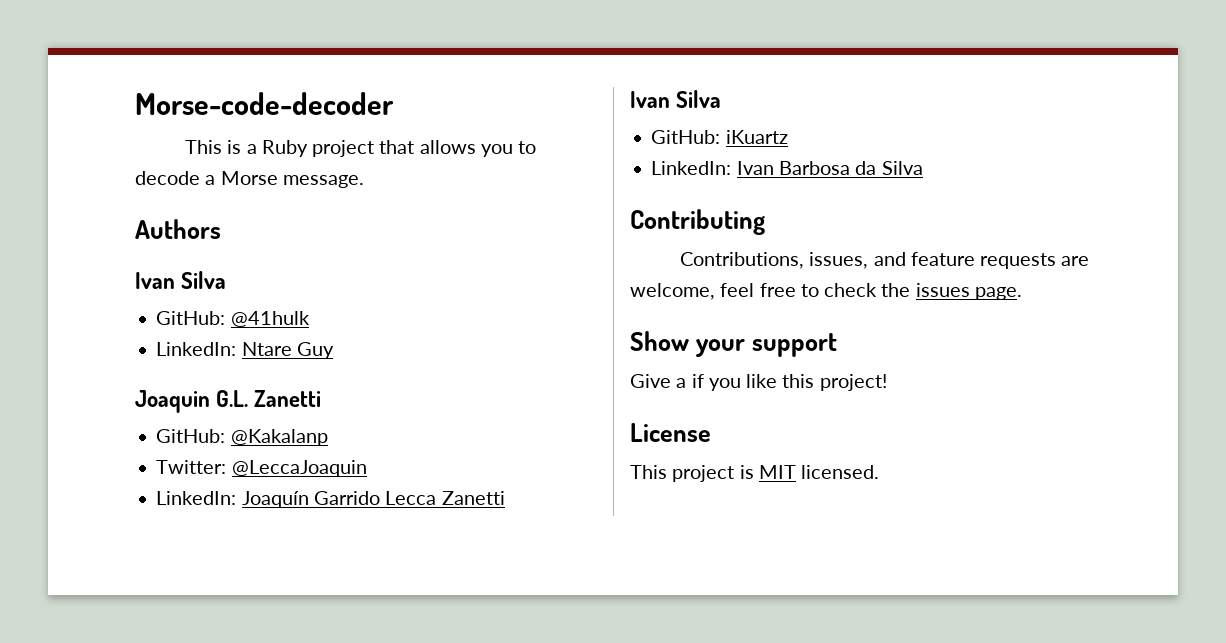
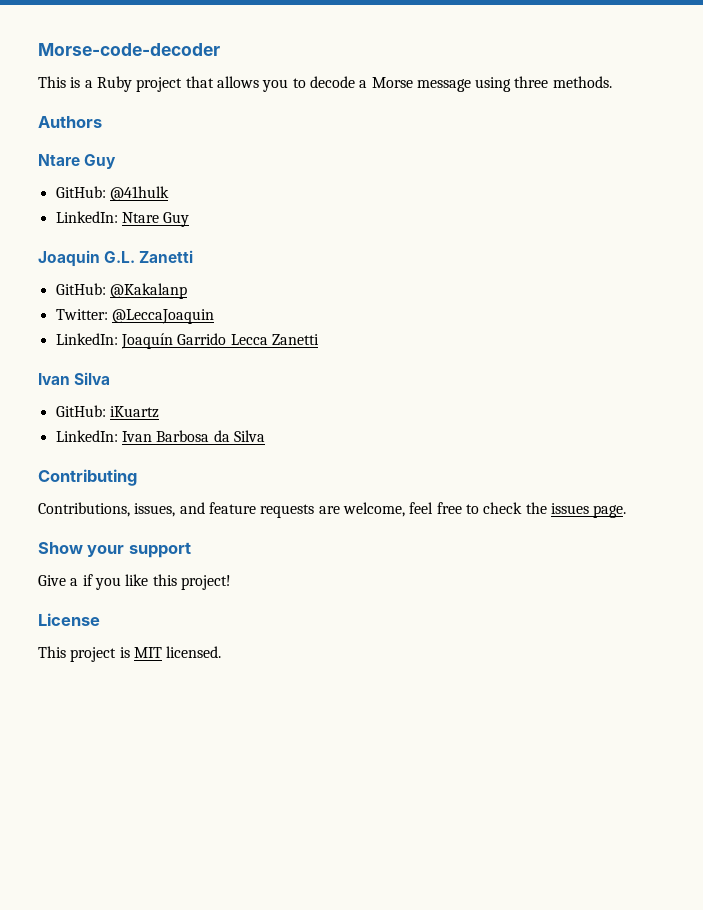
[282,175,364,188] message. -> [416,76,612,92] message using three methods.
[135,271,227,289] Ivan Silva -> [38,154,117,169] Ntare Guy

